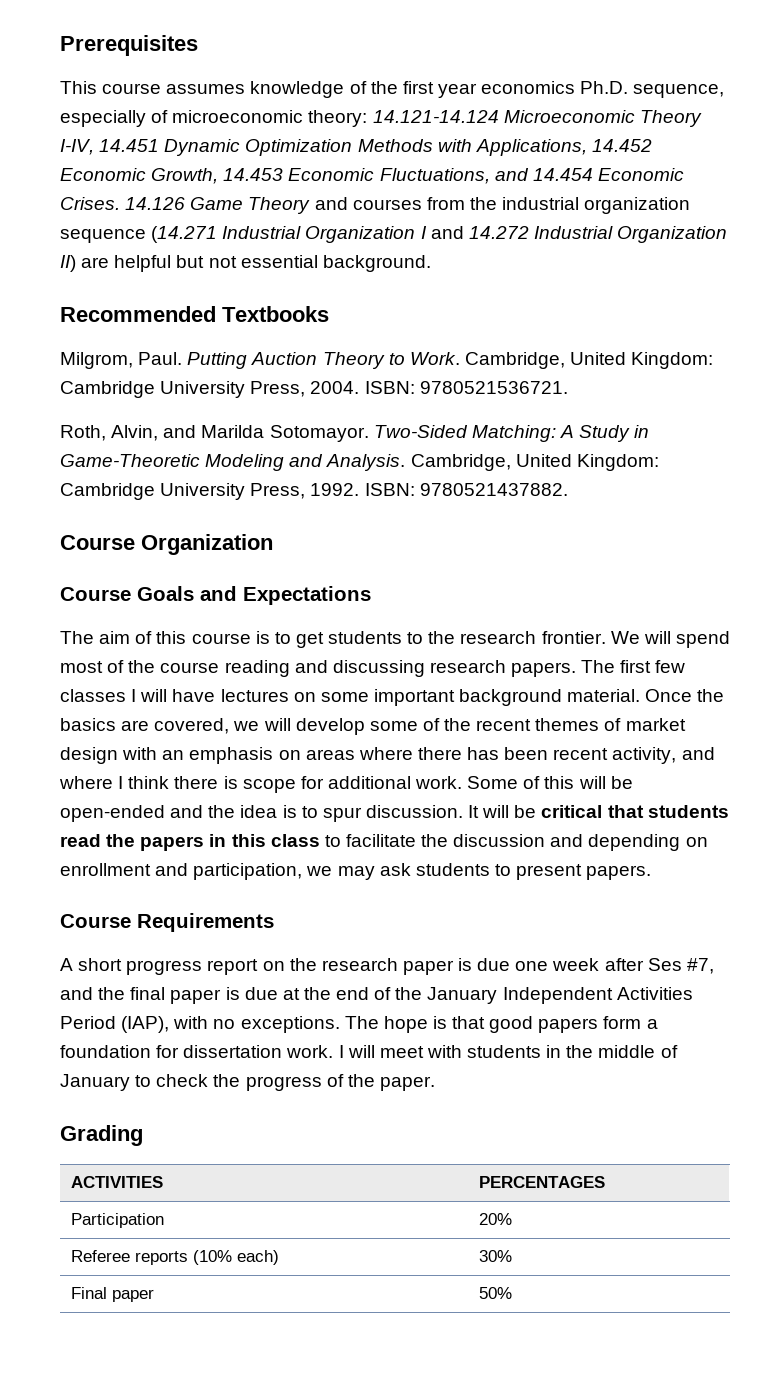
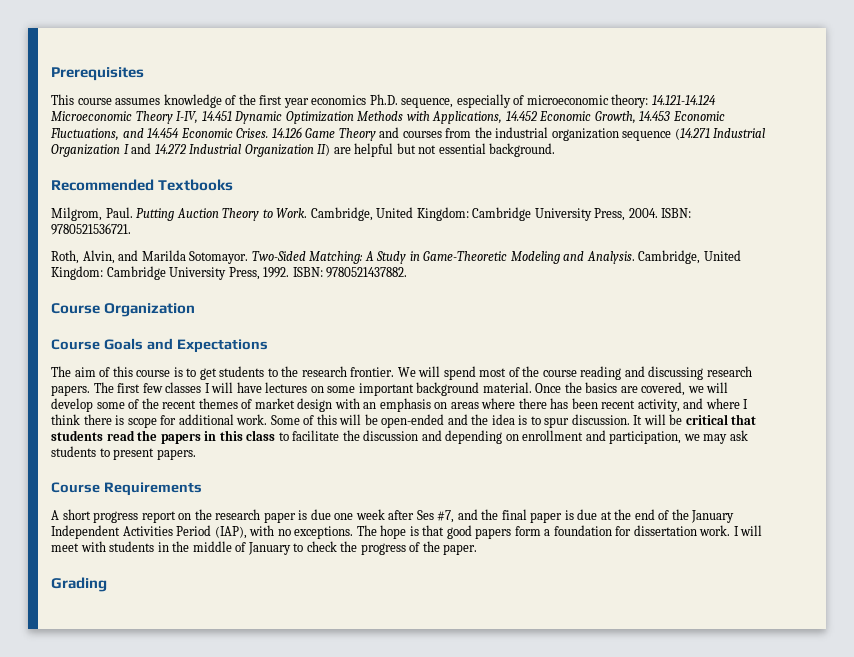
[70,1176,163,1188] [478,1176,605,1188] [70,1213,164,1228] [478,1213,512,1225] [70,1250,279,1265] [478,1250,512,1262] [70,1287,154,1302] [478,1287,512,1299] // ACTIVITIES | PERCENTAGES // Participation | 20% // Referee reports (10% each) | 30% // Final paper | 50% -> (107, 584) none

